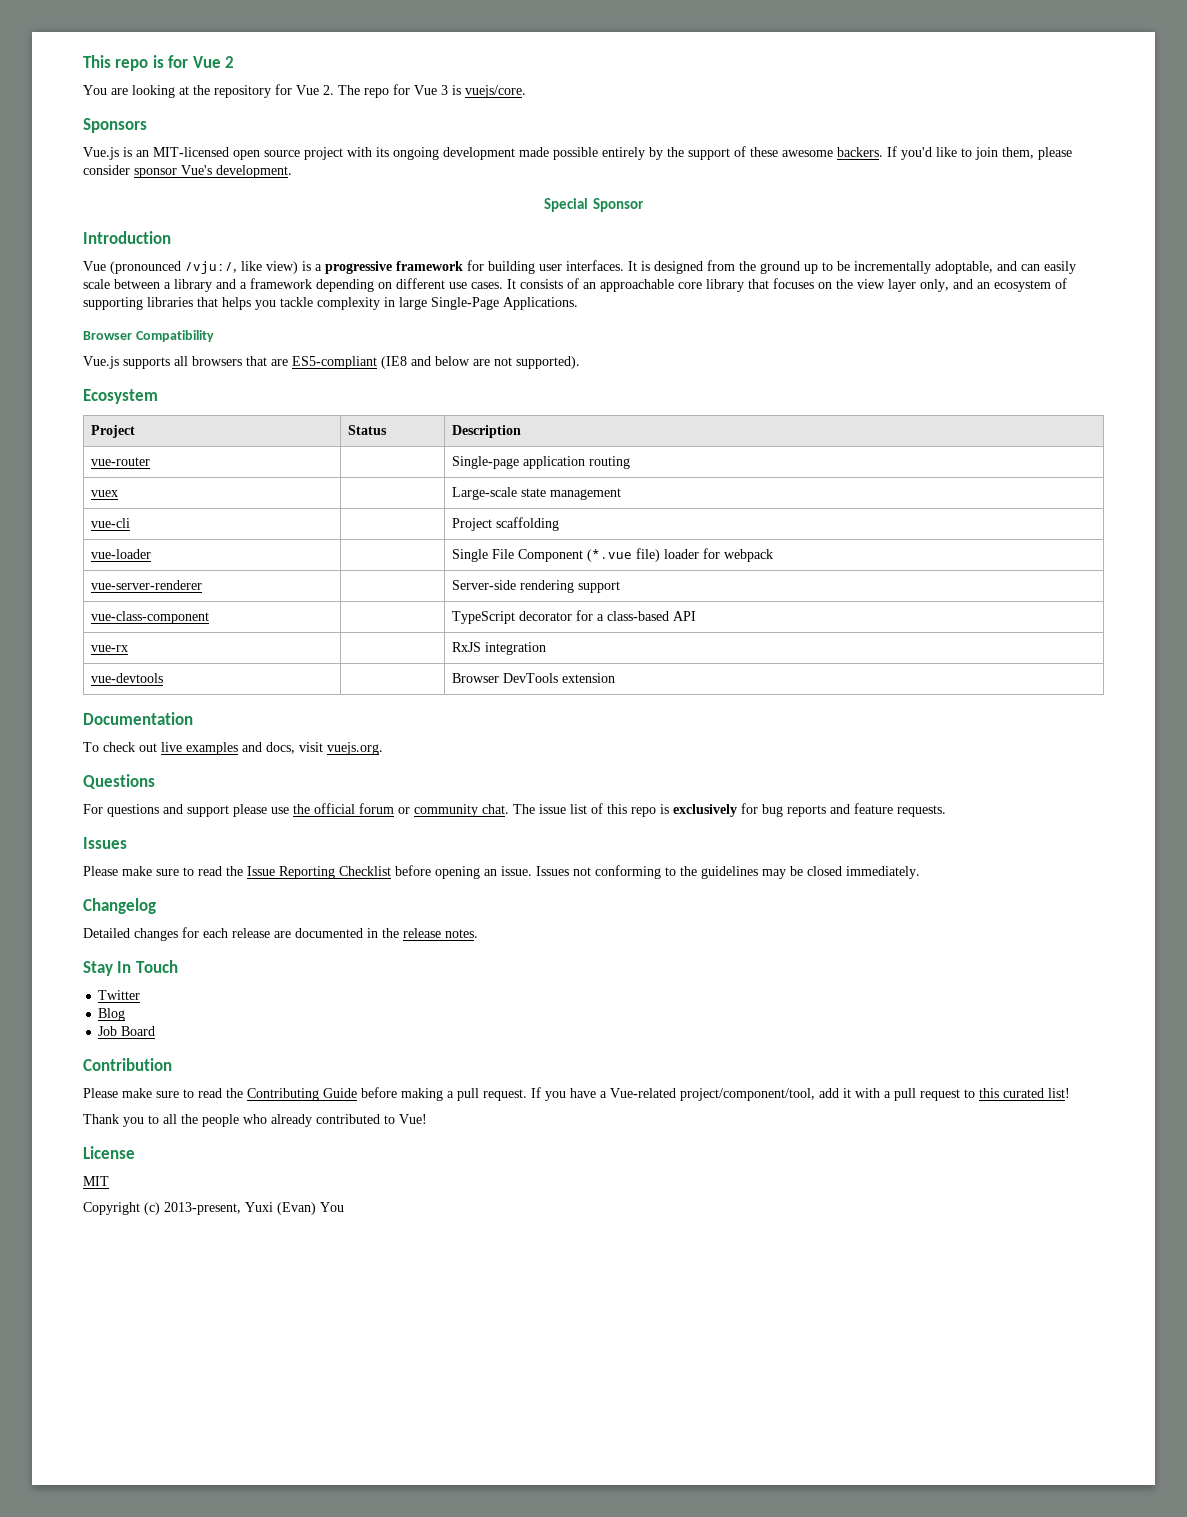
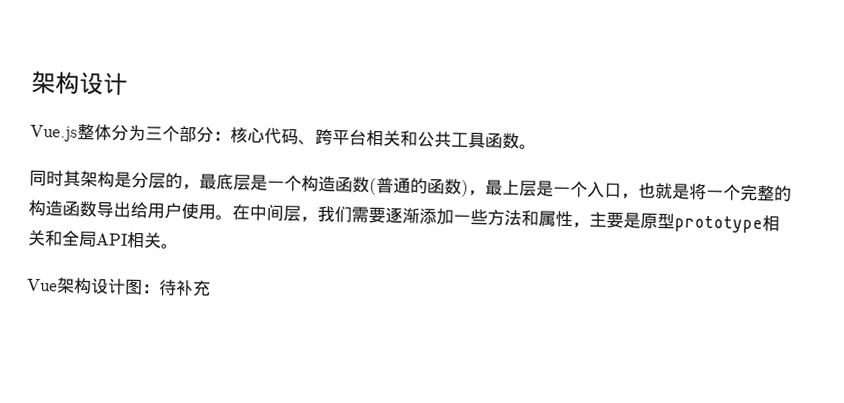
[83,55,235,71] [83,84,526,98] [83,118,147,133] [83,146,1072,160] [83,165,292,178] [544,198,644,212] [83,231,171,244] [83,260,1076,274] [83,278,1067,292] [83,297,578,310] [83,330,214,342] [83,356,580,369] [83,389,158,404] [90,425,135,438] [347,425,387,435] [451,425,521,438] [90,457,150,466] [451,456,630,469] [90,490,118,497] [451,487,621,500] [90,518,130,528] [451,517,559,531] [90,549,151,559] [451,548,773,562] [90,580,202,590] [451,580,620,593] [90,611,209,624] [451,610,696,624] [90,645,128,652] [451,642,546,655] [90,673,163,683] [451,673,615,683] [83,712,193,725] [83,742,383,755] [83,774,155,789] [83,803,946,817] [83,837,127,849] [83,865,920,879] [83,898,156,914] [83,927,478,941] [83,960,178,976] [98,990,141,1000] [98,1008,126,1021] [98,1026,156,1036] [83,1058,172,1071] [83,1087,1070,1101] [83,1114,427,1127] [83,1146,135,1159] [83,1176,109,1186] [83,1202,344,1215] This repo is for Vue 2 // You are looking at the repository for Vue 2. The repo for Vue 3 is vuejs/core. // Sponsors // Vue.js is an MIT-licensed open source project with its ongoing development made possible entirely by the support of these awesome backers. If you'd like to join them, please consider sponsor Vue's development. // Special Sponsor // Introduction // Vue (pronounced /vjuː/, like view) is a progressive framework for building user interfaces. It is designed from the ground up to be incrementally adoptable, and can easily scale between a library and a framework depending on different use cases. It consists of an approachable core library that focuses on the view layer only, and an ecosystem of supporting libraries that helps you tackle complexity in large Single-Page Applications. // Browser Compatibility // Vue.js supports all browsers that are ES5-compliant (IE8 and below are not supported). // Ecosystem // Project | Status | Description // vue-router | | Single-page application routing // vuex | | Large-scale state management // vue-cli | | Project scaffolding // vue-loader | | Single File Component (*.vue file) loader for webpack // vue-server-renderer | | Server-side rendering support // vue-class-component | | TypeScript decorator for a class-based API // vue-rx | | RxJS integration // vue-devtools | | Browser DevTools extension // Documentation // To check out live examples and docs, visit vuejs.org. // Questions // For questions and support please use the official forum or community chat. The issue list of this repo is exclusively for bug reports and feature requests. // Issues // Please make sure to read the Issue Reporting Checklist before opening an issue. Issues not conforming to the guidelines may be closed immediately. // Changelog // Detailed changes for each release are documented in the release notes. // Stay In Touch // Twitter // Blog // Job Board // Contribution // Please make sure to read the Contributing Guide before making a pull request. If you have a Vue-related project/component/tool, add it with a pull request to this curated list! // Thank you to all the people who already contributed to Vue! // License // MIT // Copyright (c) 2013-present, Yuxi (Evan) You -> [31,70,128,96] [30,123,537,150] [29,169,792,202] [28,199,780,234] [27,229,179,249] [27,277,211,297] 架构设计 // Vue.js整体分为三个部分：核心代码、跨平台相关和公共工具函数。 // 同时其架构是分层的，最底层是一个构造函数(普通的函数)，最上层是一个入口，也就是将一个完整的构造函数导出给用户使用。在中间层，我们需要逐渐添加一些方法和属性，主要是原型prototype相关和全局API相关。 // Vue架构设计图：待补充

